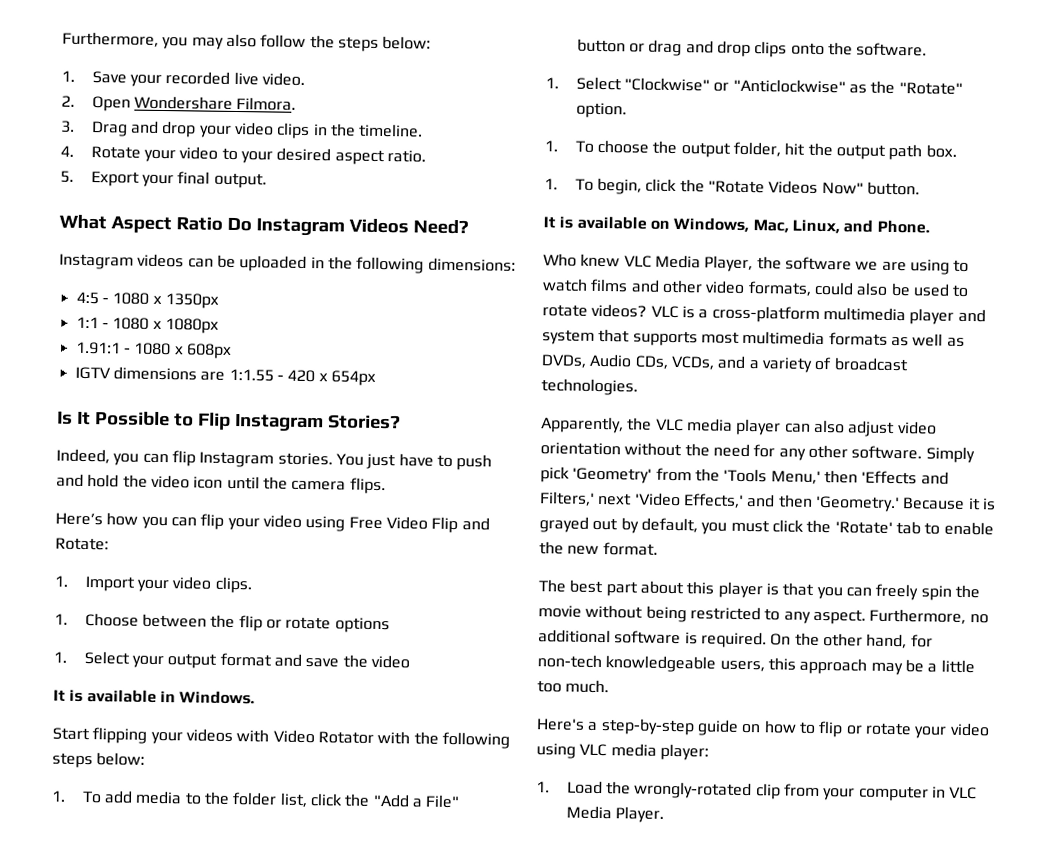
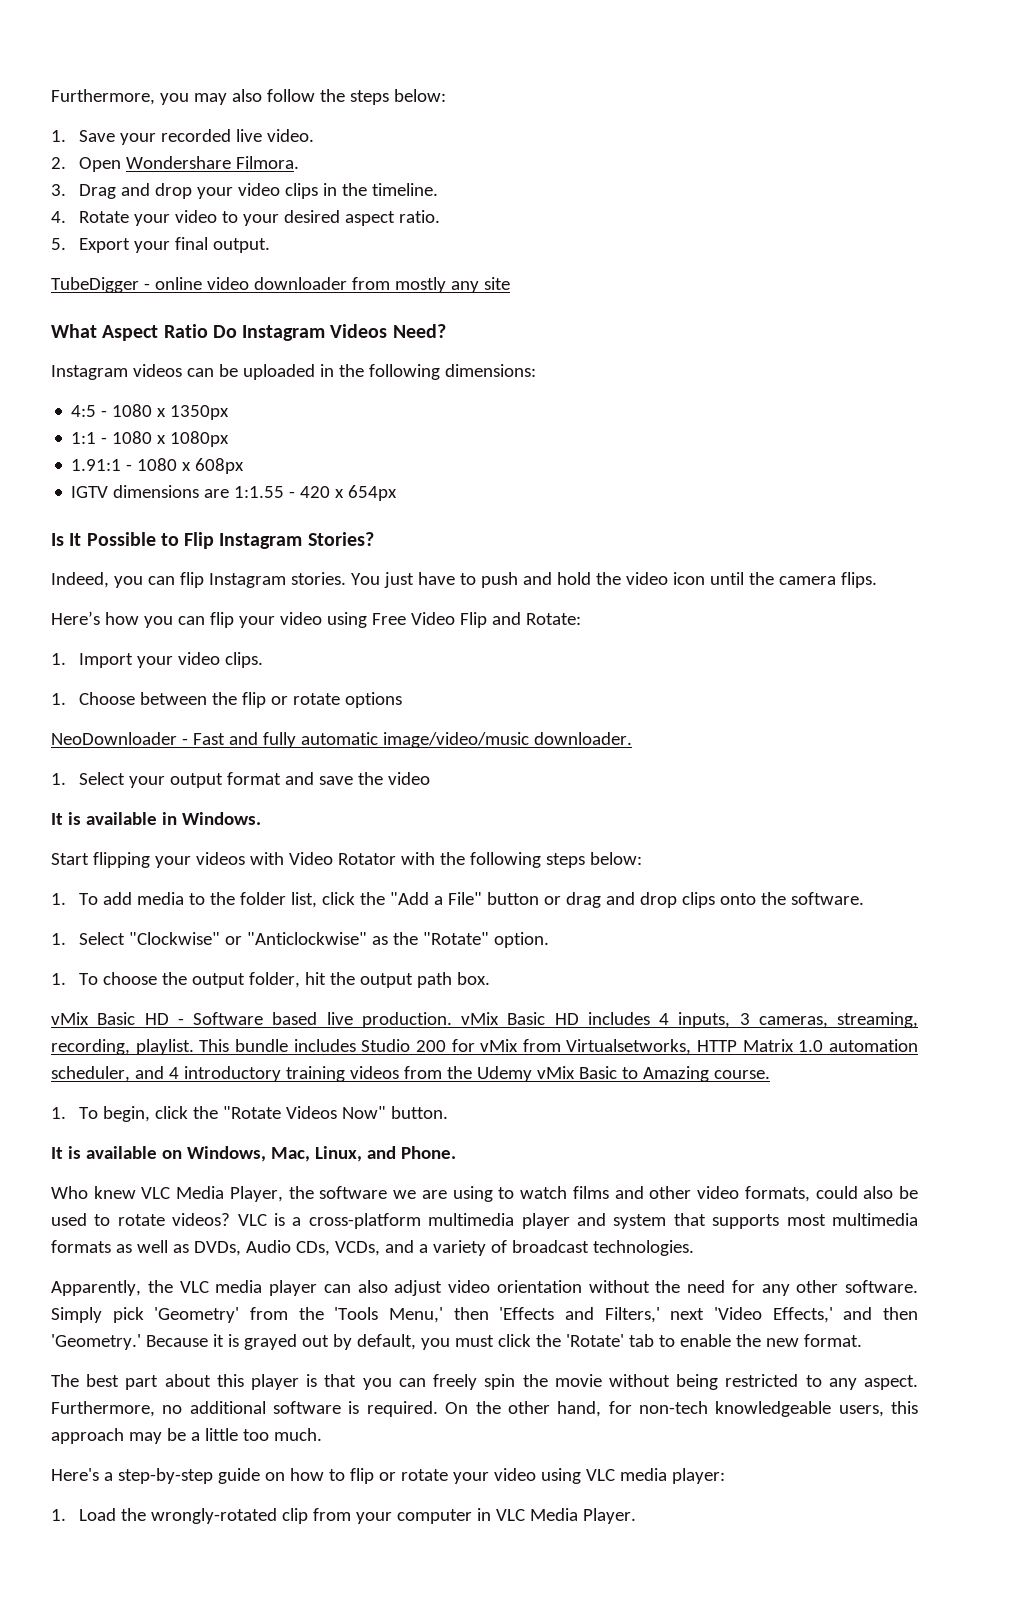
(267, 180) none -> [51,277,510,293] // TubeDigger - online video downloader from mostly any site
(390, 625) none -> [51,732,632,748] // NeoDownloader - Fast and fully automatic image/video/music downloader.
(957, 151) none -> [51,1012,918,1028] [51,1039,918,1055] [51,1066,770,1082] // vMix Basic HD - Software based live production. vMix Basic HD includes 4 inputs, 3 cameras, streaming, recording, playlist. This bundle includes Studio 200 for vMix from Virtualsetworks, HTTP Matrix 1.0 automation scheduler, and 4 introductory training videos from the Udemy vMix Basic to Amazing course.

